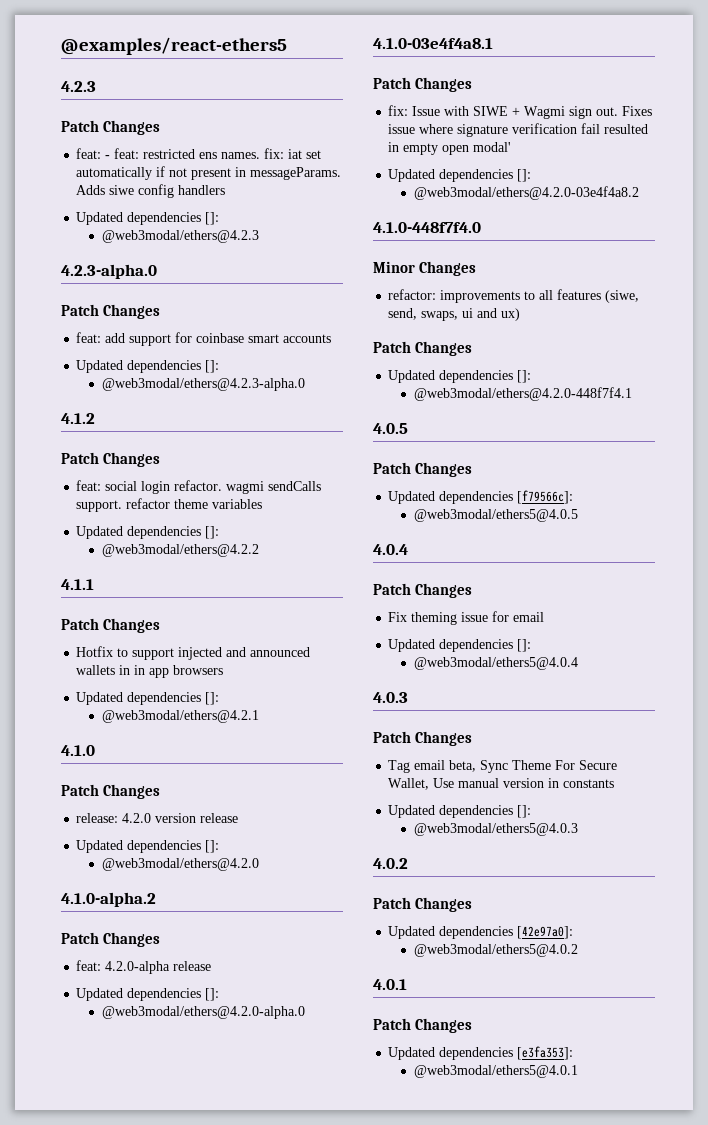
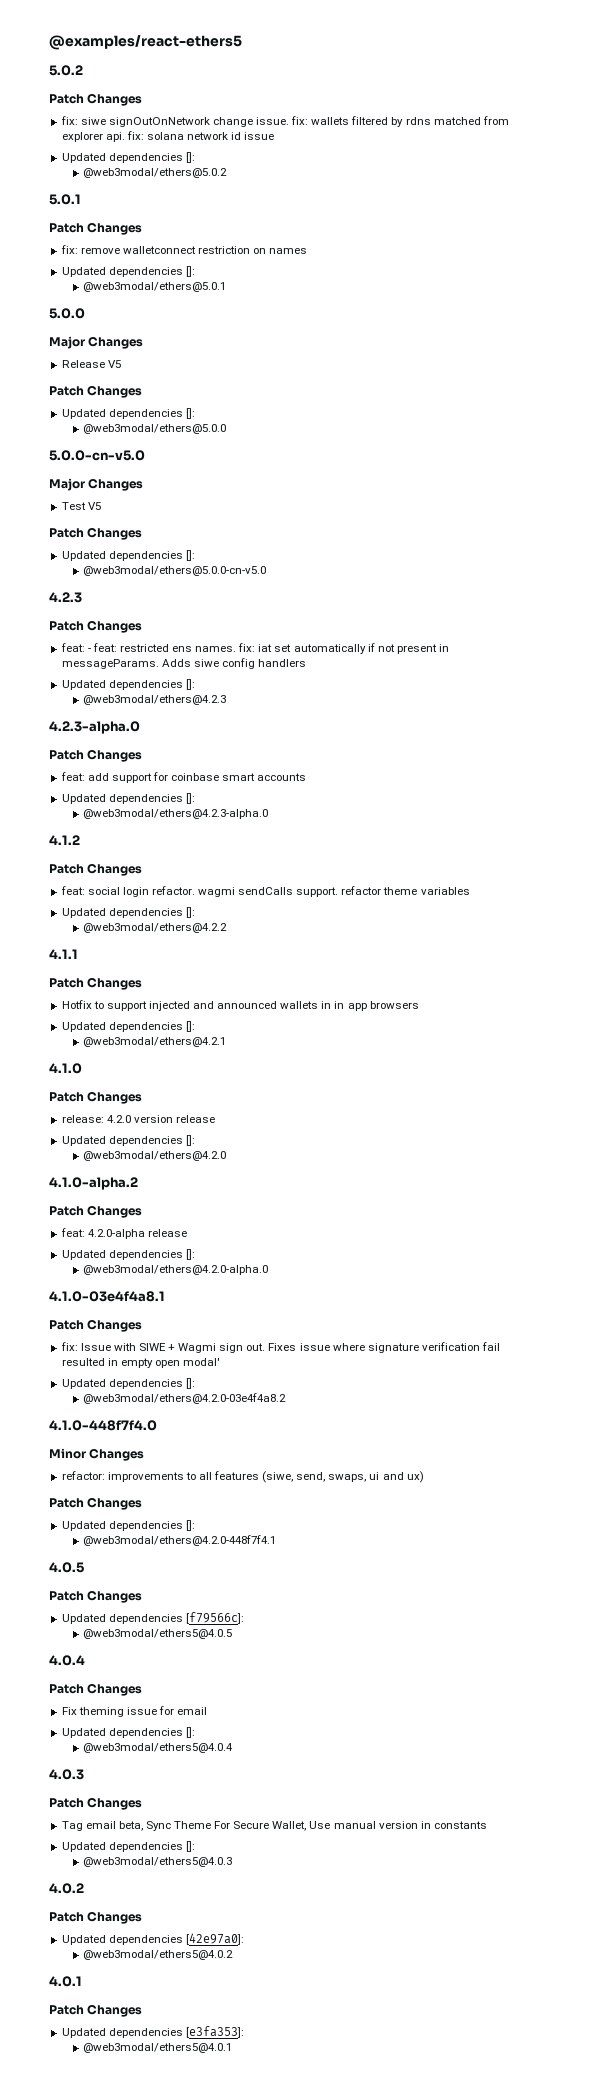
(287, 46) none -> [49,65,83,76] [49,93,143,106] [60,116,509,127] [61,131,275,142] [61,152,195,163] [82,168,227,178] [49,194,81,205] [49,222,143,235] [60,245,308,254] [61,266,195,277] [82,282,226,292] [49,308,85,319] [49,336,144,349] [61,360,121,368] [49,385,143,398] [61,408,195,419] [82,424,226,434] [49,450,145,461] [49,478,144,491] [61,502,101,510] [49,527,143,540] [61,550,195,561] [82,566,266,576] // 5.0.2 // Patch Changes // fix: siwe signOutOnNetwork change issue. fix: wallets filtered by rdns matched from explorer api. fix: solana network id issue // Updated dependencies []: // @web3modal/ethers@5.0.2 // 5.0.1 // Patch Changes // fix: remove walletconnect restriction on names // Updated dependencies []: // @web3modal/ethers@5.0.1 // 5.0.0 // Major Changes // Release V5 // Patch Changes // Updated dependencies []: // @web3modal/ethers@5.0.0 // 5.0.0-cn-v5.0 // Major Changes // Test V5 // Patch Changes // Updated dependencies []: // @web3modal/ethers@5.0.0-cn-v5.0

